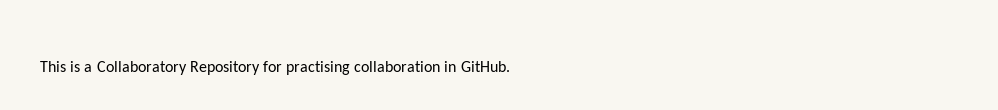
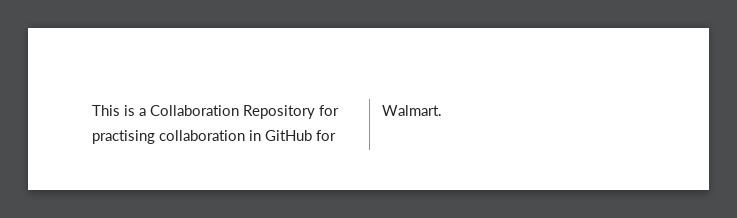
[96,61,187,75] Collaboratory -> [150,105,239,116] Collaboration
[460,61,510,72] GitHub. -> [265,130,336,141] [382,105,442,116] GitHub for Walmart.

